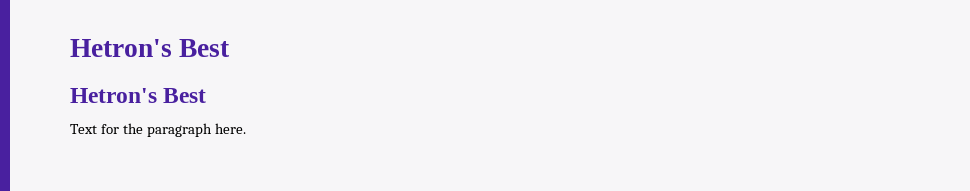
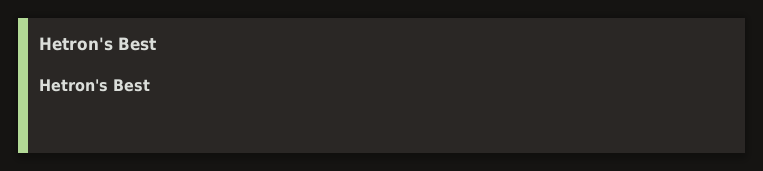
[70,123,246,137] // Text for the paragraph here. -> (150, 85) none

